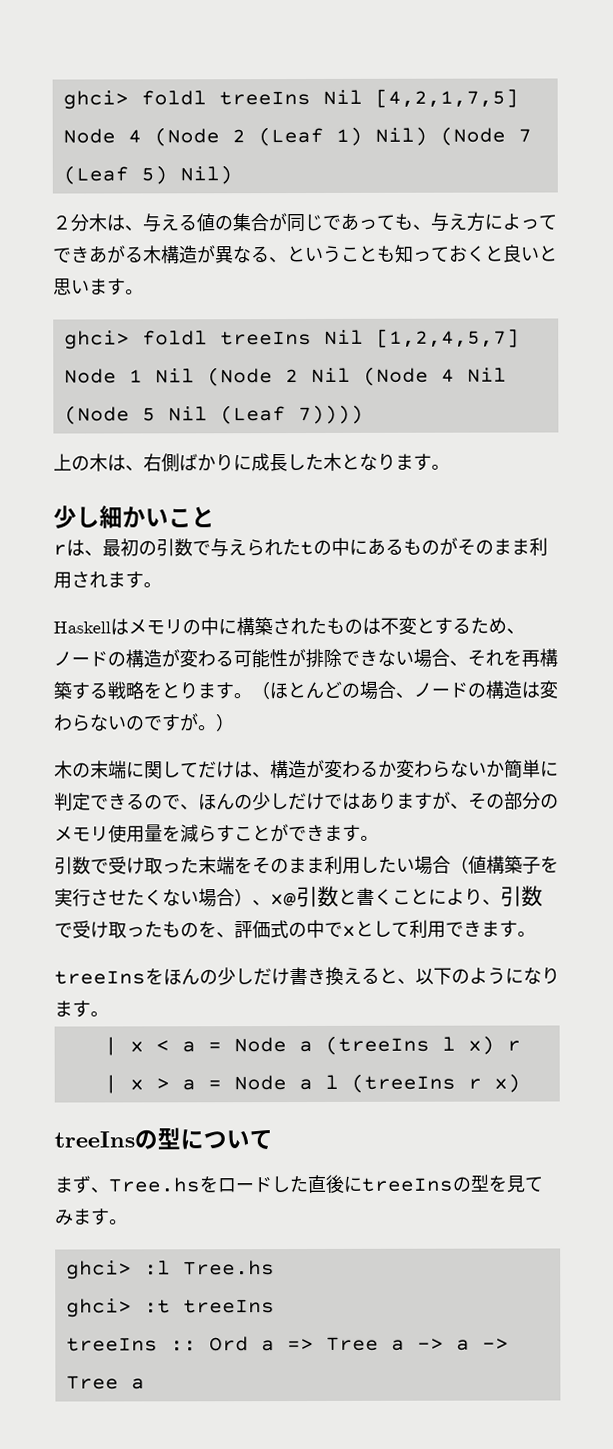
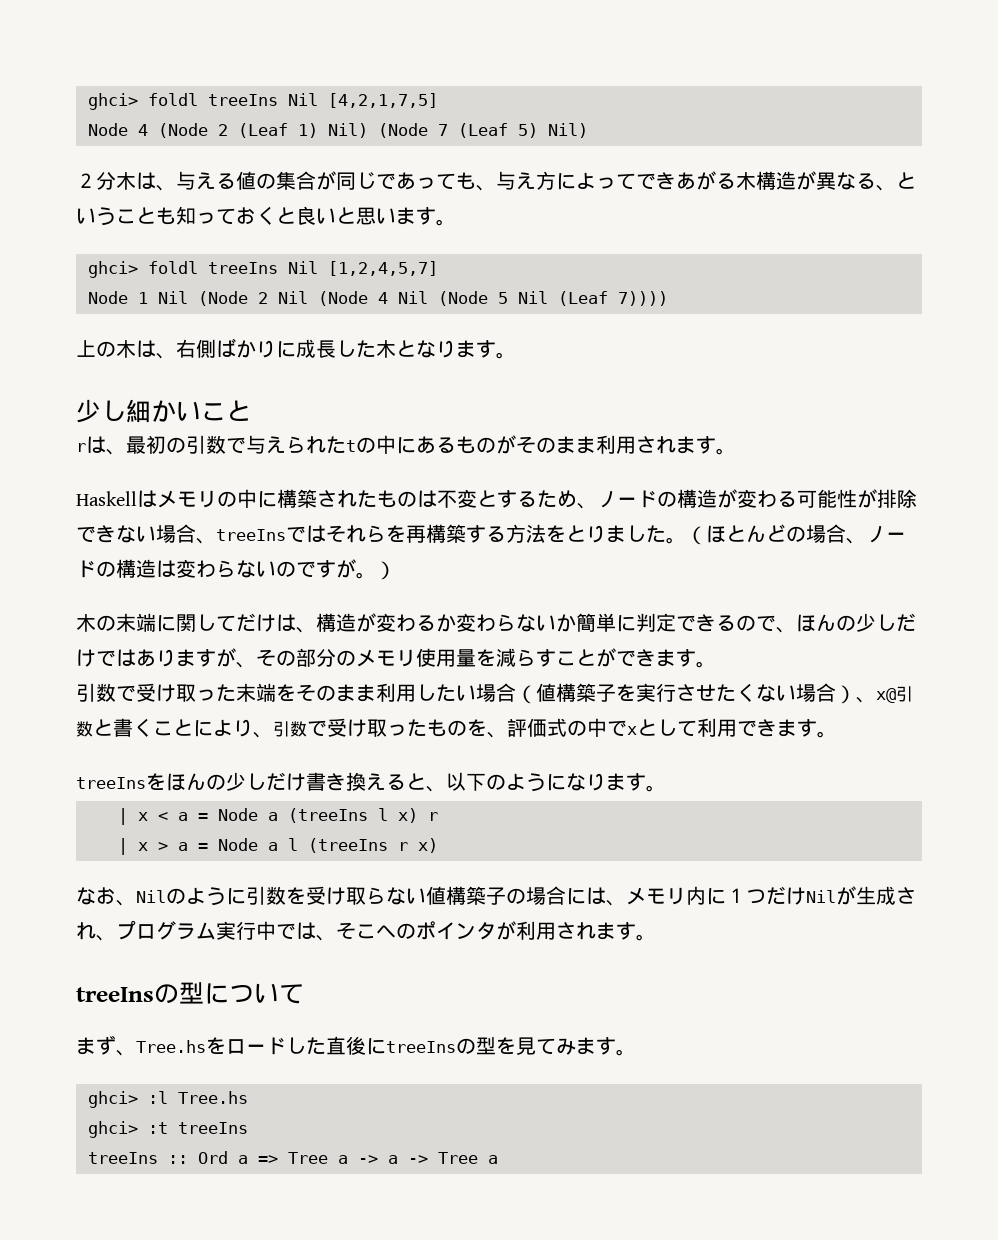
[467,649,504,667] それ -> [216,525,386,543] treeInsではそれら
[107,681,144,700] 戦略 -> [506,524,546,543] 方法
[215,682,234,700] す -> [626,525,666,543] した
(521, 1083) none -> [76,886,916,906] [76,920,656,941] // なお、Nilのように引数を受け取らない値構築子の場合には、メモリ内に１つだけNilが生成され、プログラム実行中では、そこへのポインタが利用されます。

